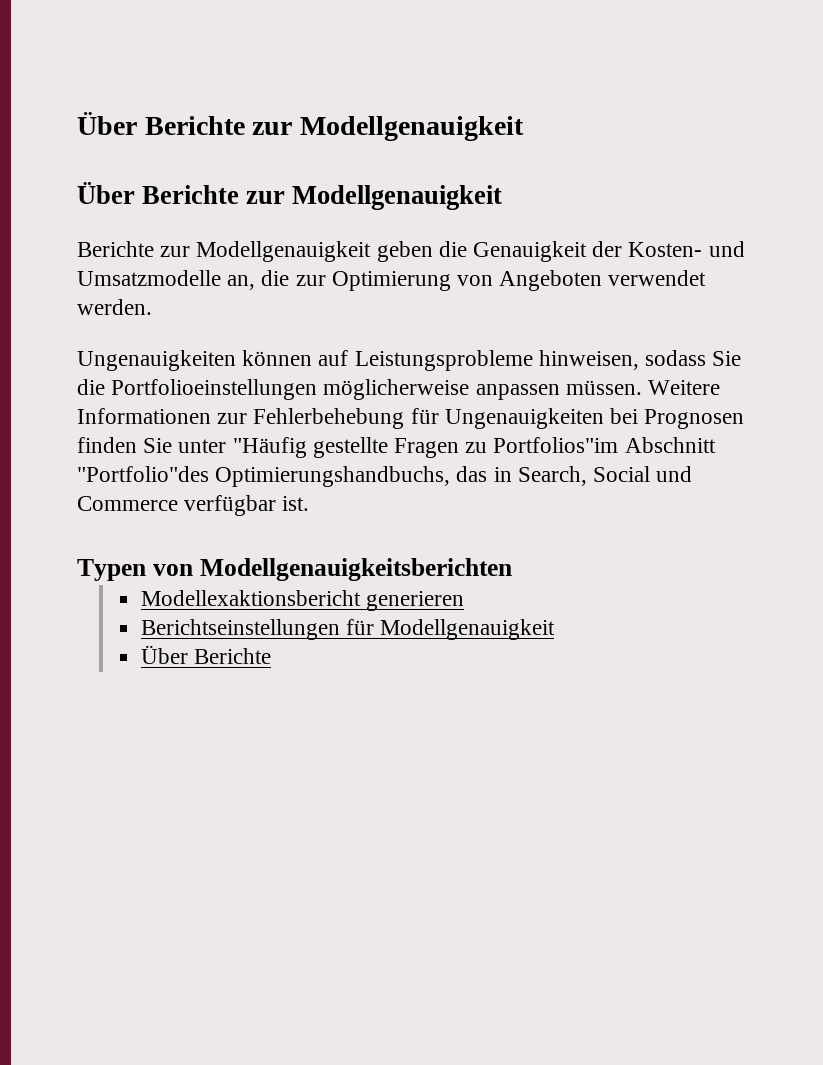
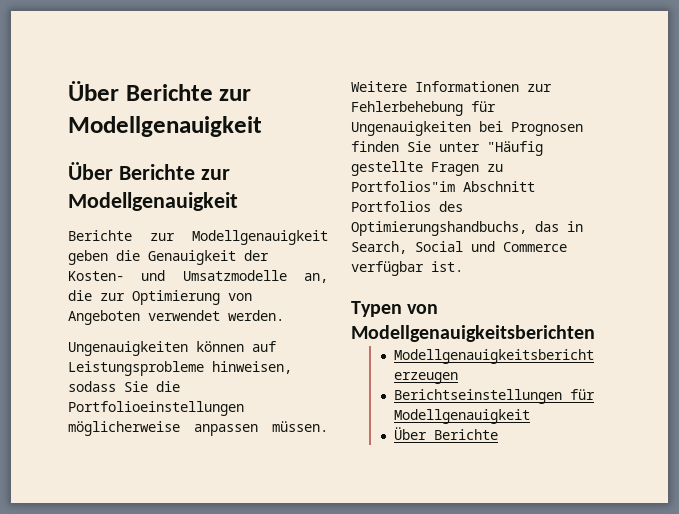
[77,466,209,482] "Portfolio"des -> [351,201,463,212] Portfolios des
[140,590,464,611] Modellexaktionsbericht generieren -> [393,349,594,364] [393,372,458,384] Modellgenauigkeitsbericht erzeugen

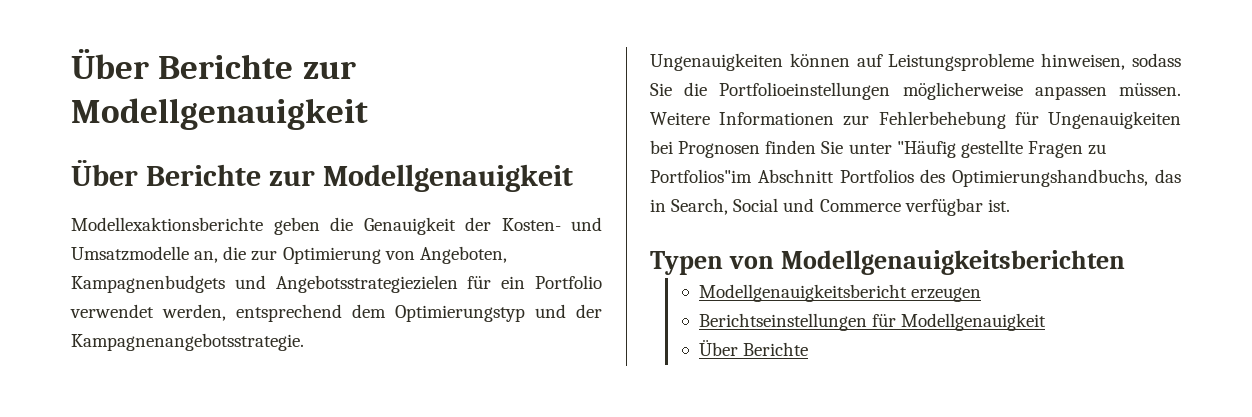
[68,230,328,245] Berichte zur Modellgenauigkeit -> [71,217,263,231] Modellexaktionsberichte
[68,310,284,325] Angeboten verwendet werden. -> [419,246,507,264] [71,275,602,293] [70,304,602,322] [71,333,304,351] Angeboten, Kampagnenbudgets und Angebotsstrategiezielen für ein Portfolio verwendet werden, entsprechend dem Optimierungstyp und der Kampagnenangebotsstrategie.

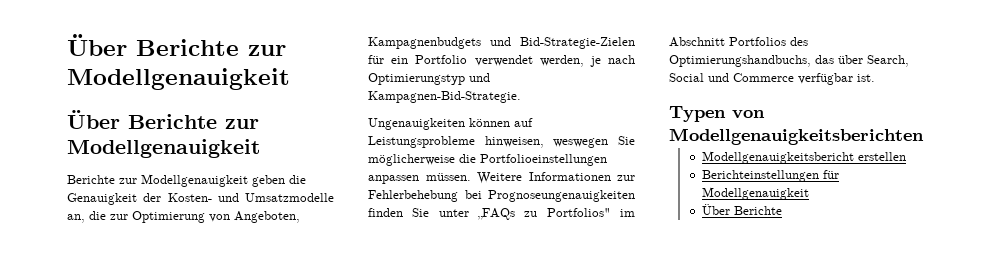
[71,217,263,231] Modellexaktionsberichte -> [67,174,248,187] Berichte zur Modellgenauigkeit
[275,275,458,293] Angebotsstrategiezielen -> [520,37,635,49] Bid-Strategie-Zielen
[236,304,602,322] [71,333,304,351] entsprechend dem Optimierungstyp und der Kampagnenangebotsstrategie. -> [589,55,635,67] [368,73,490,85] [368,91,521,103] je nach Optimierungstyp und Kampagnen-Bid-Strategie.
[1132,53,1181,67] [650,83,672,96] sodass Sie -> [553,136,635,148] [368,154,455,166] weswegen Sie möglicherweise
[902,82,1023,100] möglicherweise -> (607, 160) none
[1014,111,1181,129] [650,140,1107,158] [650,169,752,183] für Ungenauigkeiten bei Prognosen finden Sie unter "Häufig gestellte Fragen zu Portfolios"im -> [464,190,635,202] [368,208,635,220] bei Prognoseungenauigkeiten finden Sie unter „FAQs zu Portfolios" im
[650,199,666,212] in -> [838,55,863,64] über
[911,287,982,302] [699,313,868,331] erzeugen // Berichtseinstellungen -> [857,152,906,161] [701,170,819,182] erstellen // Berichteinstellungen

